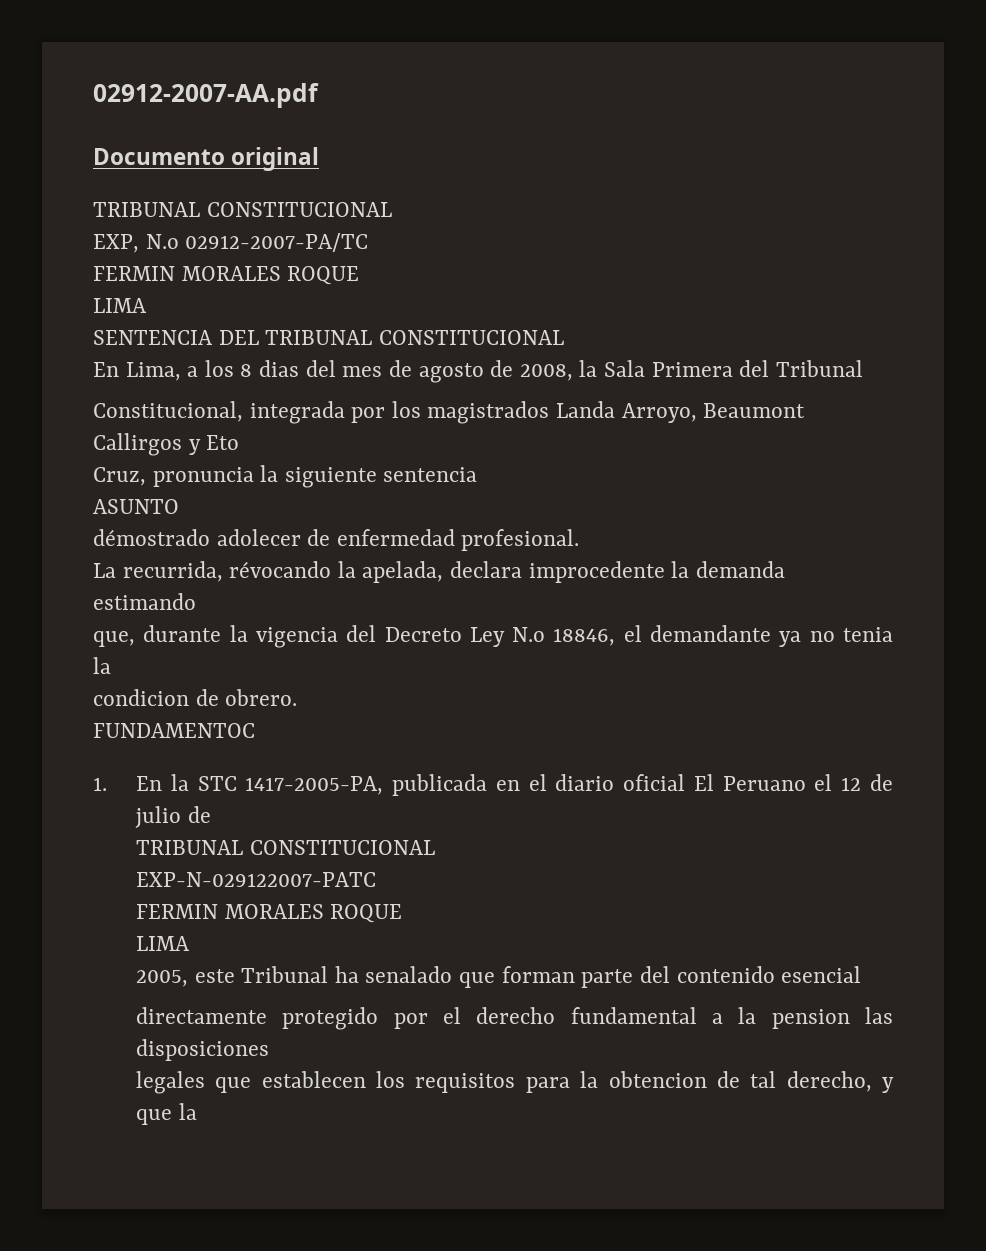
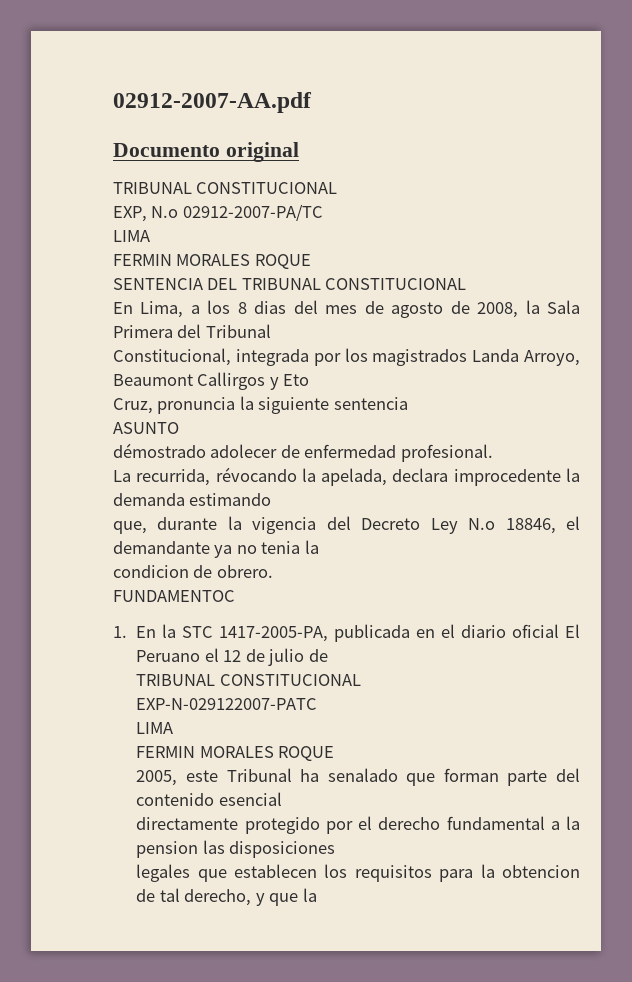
[93,266,360,285] [93,298,147,313] // FERMIN MORALES ROQUE // LIMA -> [113,230,150,242] [113,254,311,269] // LIMA // FERMIN MORALES ROQUE
[135,904,403,923] [135,936,190,951] // FERMIN MORALES ROQUE // LIMA -> [136,722,174,734] [136,746,335,761] // LIMA // FERMIN MORALES ROQUE

